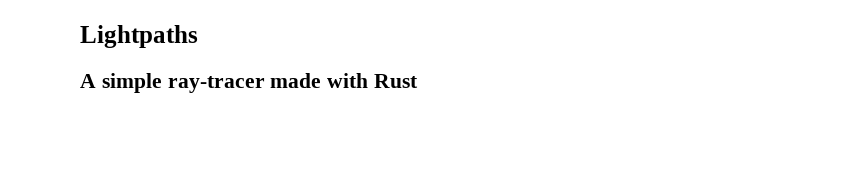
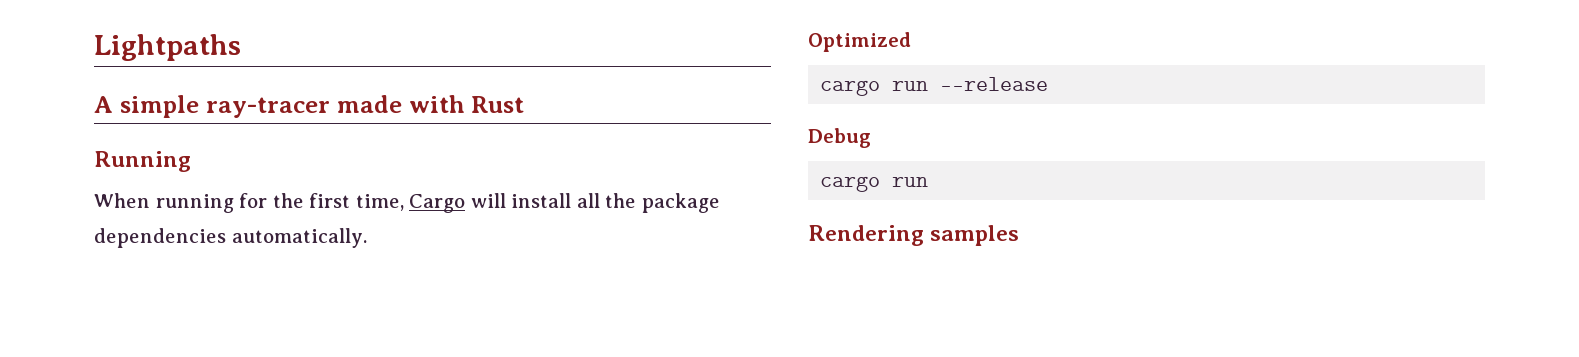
(419, 81) none -> [94,151,191,172] [94,193,720,213] [94,228,367,248] [808,32,911,52] [820,77,1049,96] [808,128,871,148] [820,176,929,192] [808,225,1020,246] // Running // When running for the first time, Cargo will install all the package dependencies automatically. // Optimized // cargo run --release // Debug // cargo run // Rendering samples

